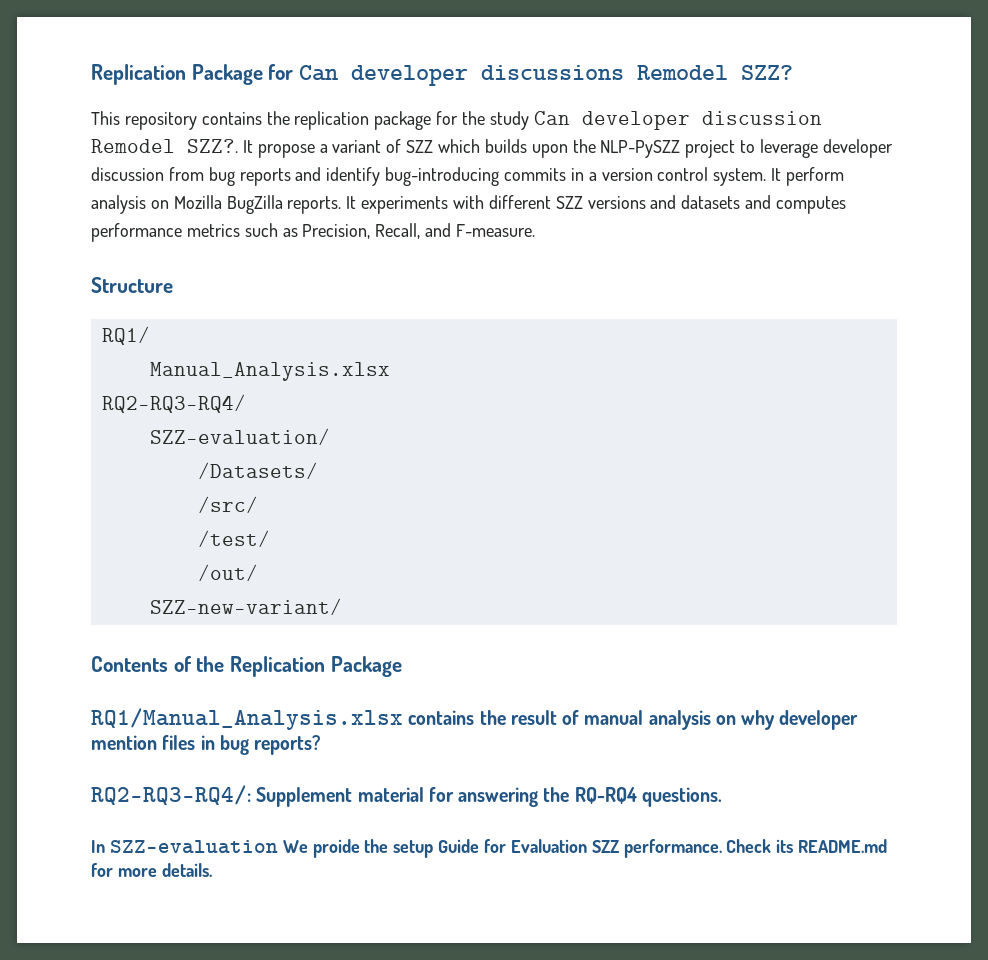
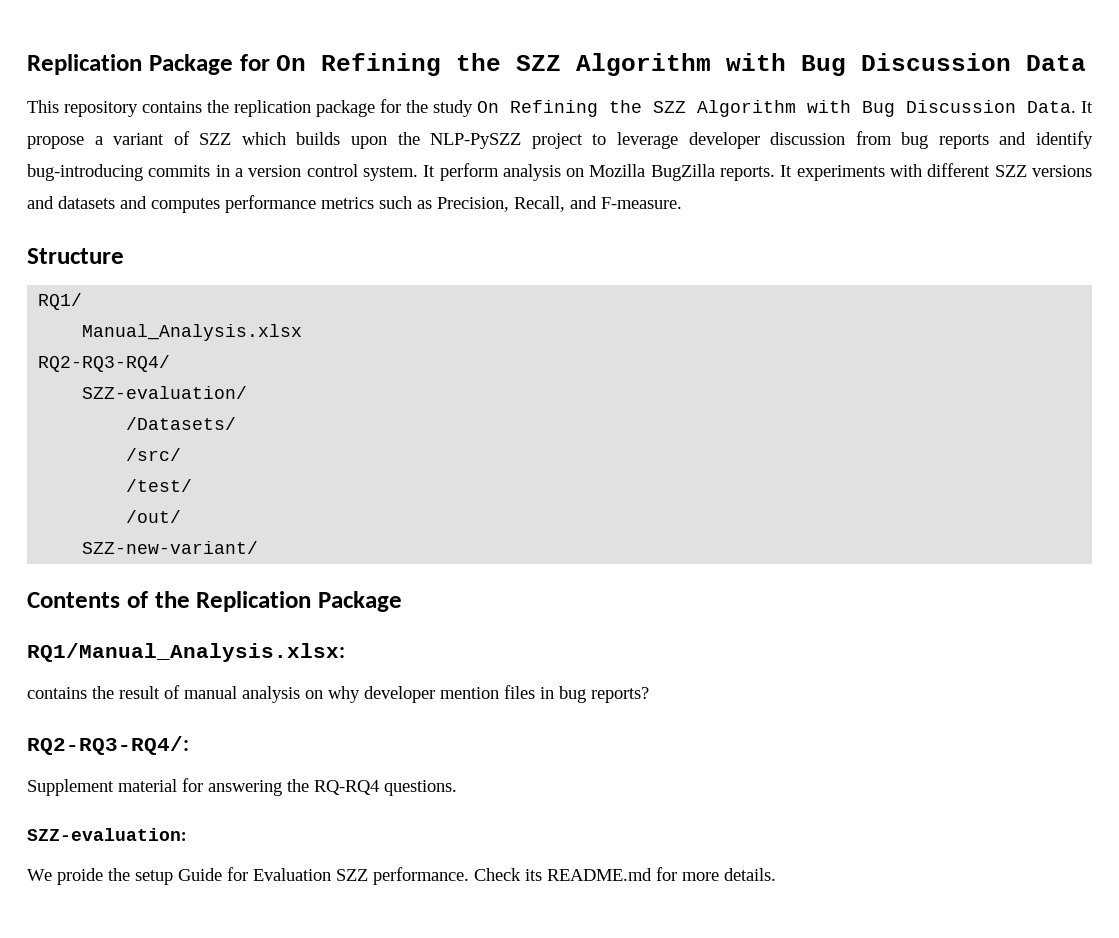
[299,65,794,86] Can developer discussions Remodel SZZ? -> [276,53,1087,76] On Refining the SZZ Algorithm with Bug Discussion Data
[533,111,822,130] [91,139,238,153] Can developer discussion Remodel SZZ?. -> [477,100,1076,117] On Refining the SZZ Algorithm with Bug Discussion Data.
[91,708,403,730] RQ1/Manual_Analysis.xlsx -> [27,643,345,662] RQ1/Manual_Analysis.xlsx: //
(251, 795) none -> (189, 745) //
[91,840,278,854] In SZZ-evaluation -> [27,828,186,841] SZZ-evaluation: //

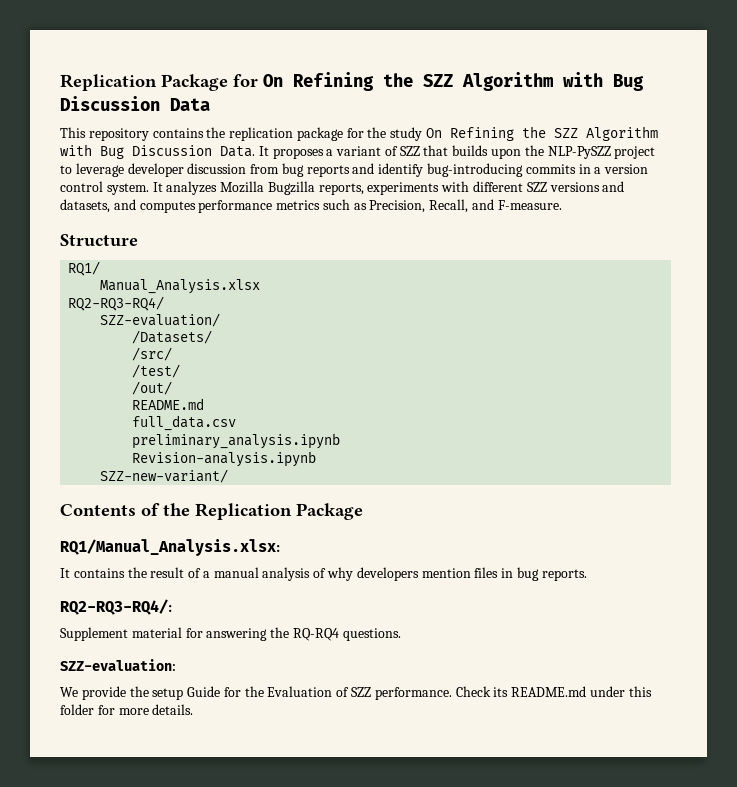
[27,136,84,149] propose -> [272,148,324,159] proposes
[241,132,286,145] which -> [423,145,449,156] that
[439,163,793,181] perform analysis on Mozilla BugZilla reports. It -> [166,181,364,195] analyzes Mozilla Bugzilla reports,
[58,196,115,209] datasets -> [60,199,110,213] datasets,
(182, 516) none -> [132,398,205,410] [132,415,237,431] [132,433,341,449] [132,451,317,467] // README.md // full_data.csv // preliminary_analysis.ipynb // Revision-analysis.ipynb
(345, 652) none -> [60,568,70,578] It
(180, 692) none -> [202,571,210,578] a
[305,686,435,703] on why developer -> [313,567,419,581] of why developers
[591,687,649,703] reports? -> [541,569,587,581] reports.
[57,868,103,885] proide -> [81,686,126,700] provide
[253,868,331,881] Evaluation -> [244,686,350,697] the Evaluation of
(652, 874) none -> [589,686,652,697] [60,704,94,715] under this folder

